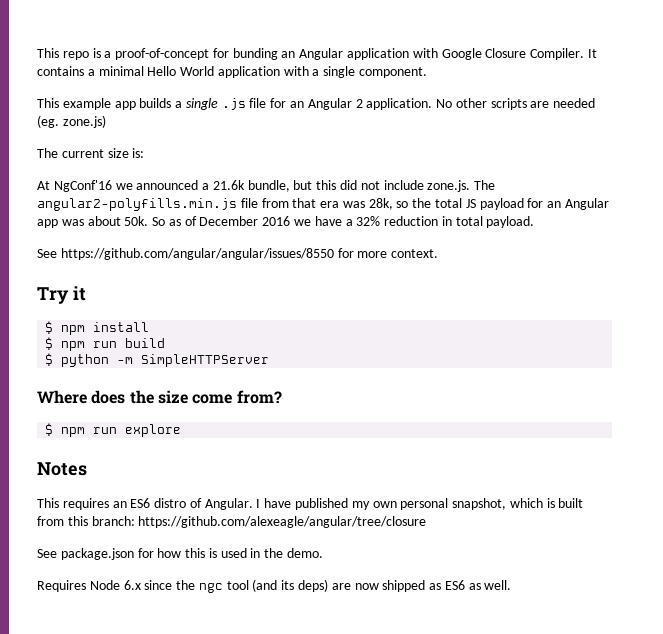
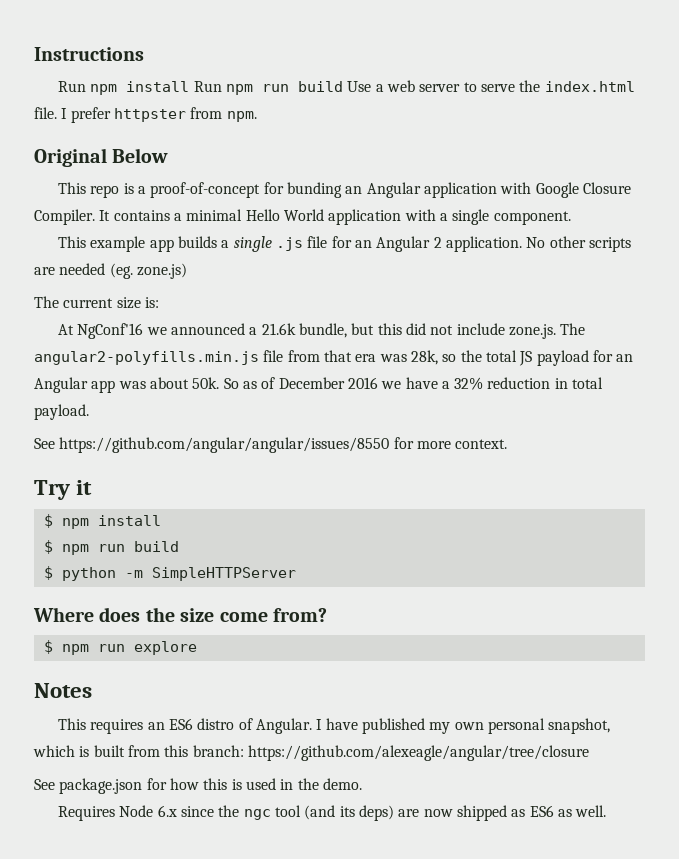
(37, 53) none -> [34,47,144,61] [58,80,635,95] [34,107,257,123] [34,148,169,167] Instructions // Run npm install Run npm run build Use a web server to serve the index.html file. I prefer httpster from npm. // Original Below //

